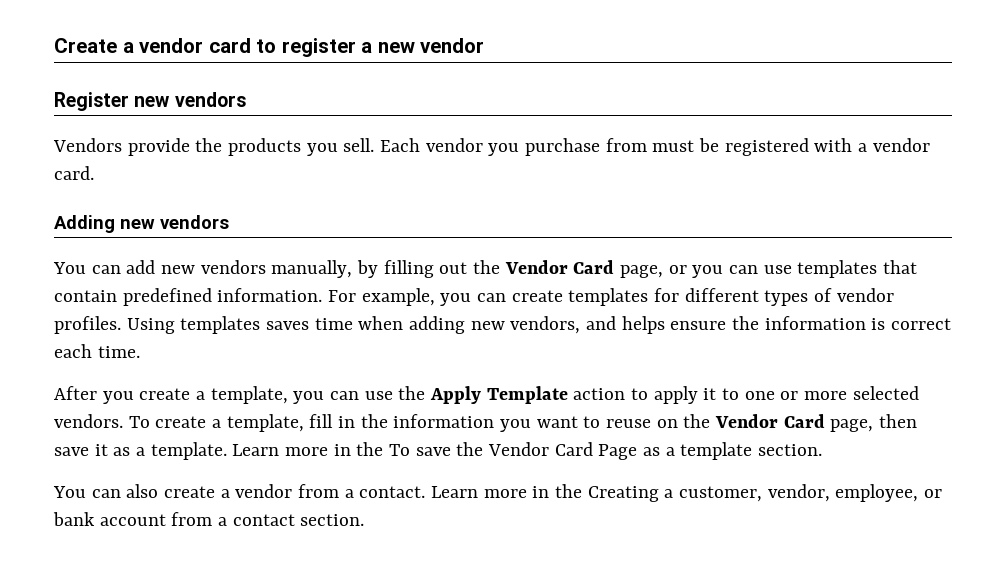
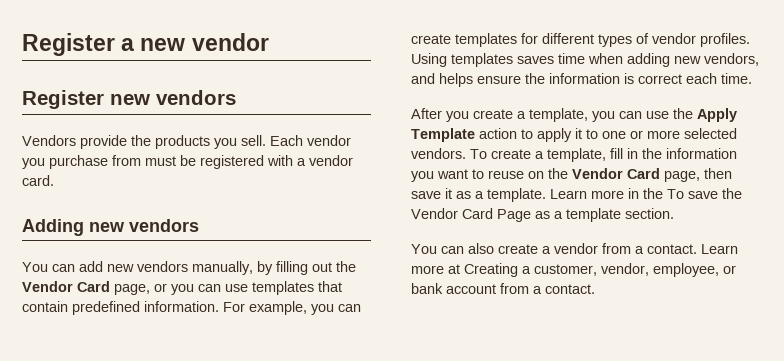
[54,38,356,57] Create a vendor card to register -> [22,33,115,56] Register
[532,484,583,498] in the -> [448,264,460,274] at
[232,514,365,526] contact section. -> [545,284,595,294] contact.

